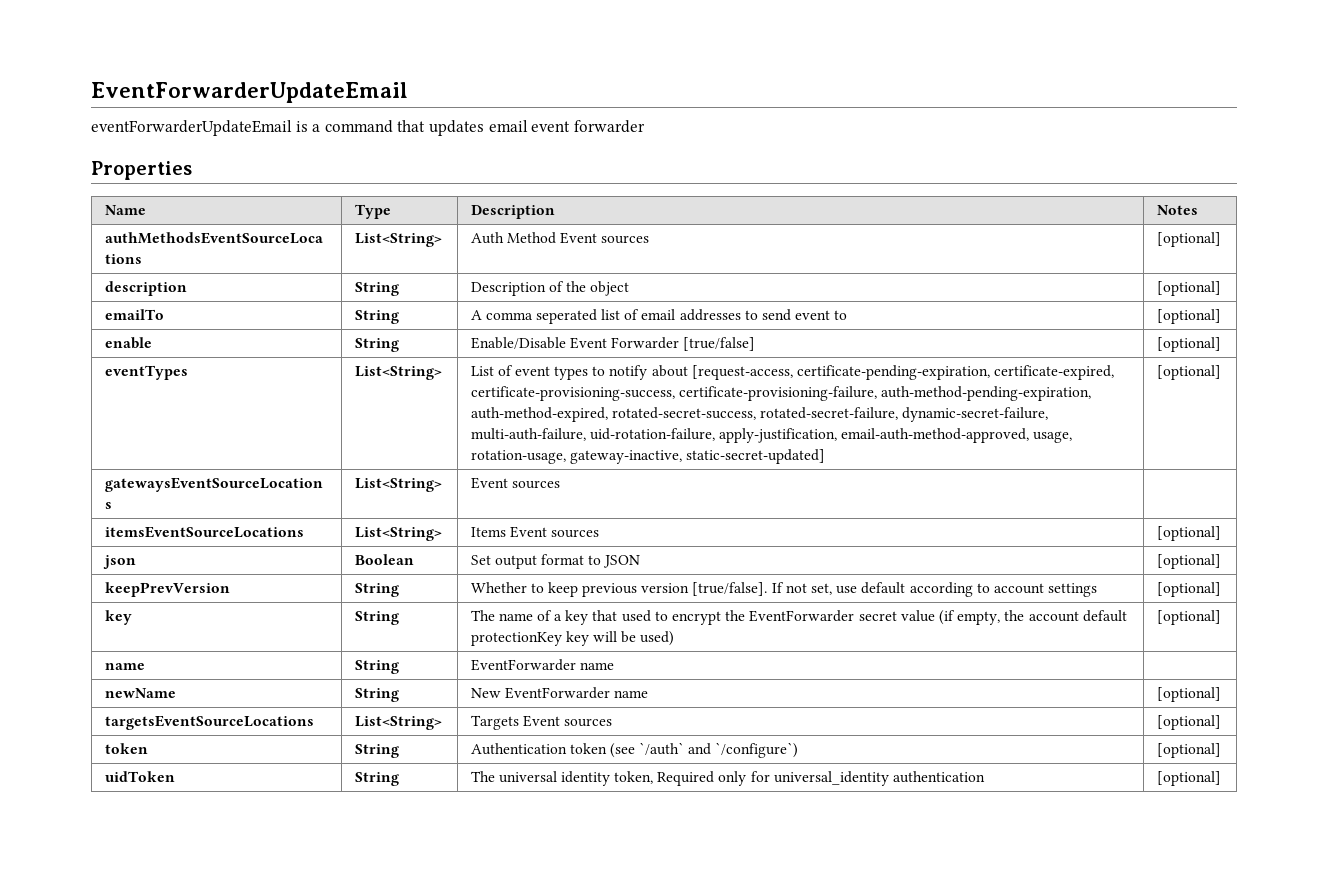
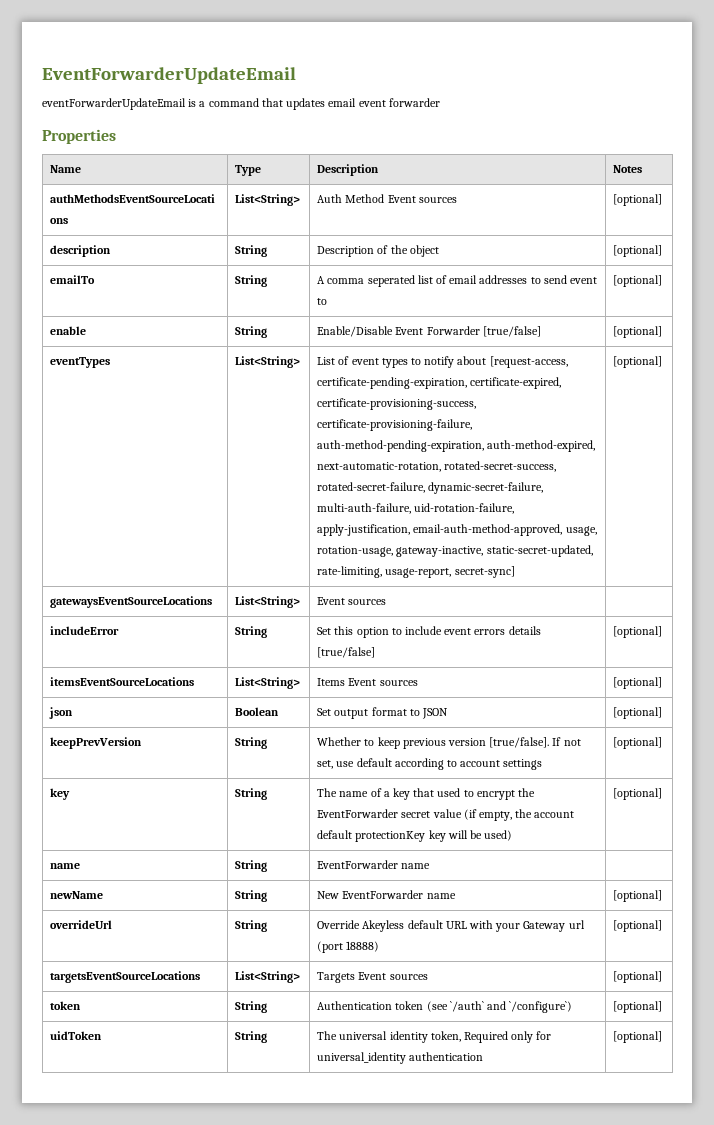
(608, 414) none -> [317,462,442,472] next-automatic-rotation,
[685,449,825,464] static-secret-updated] -> [486,545,593,557] [317,566,515,578] static-secret-updated, rate-limiting, usage-report, secret-sync]
(560, 484) none -> [50,626,120,635] [235,626,268,638] [317,626,541,638] [317,647,376,658] [613,626,663,638] // includeError | String | Set this option to include event errors details [true/false] | [optional]
(1221, 694) none -> [50,920,113,929] [235,920,268,932] [317,920,585,932] [317,941,380,953] [613,920,663,932] // overrideUrl | String | Override Akeyless default URL with your Gateway url (port 18888) | [optional]

